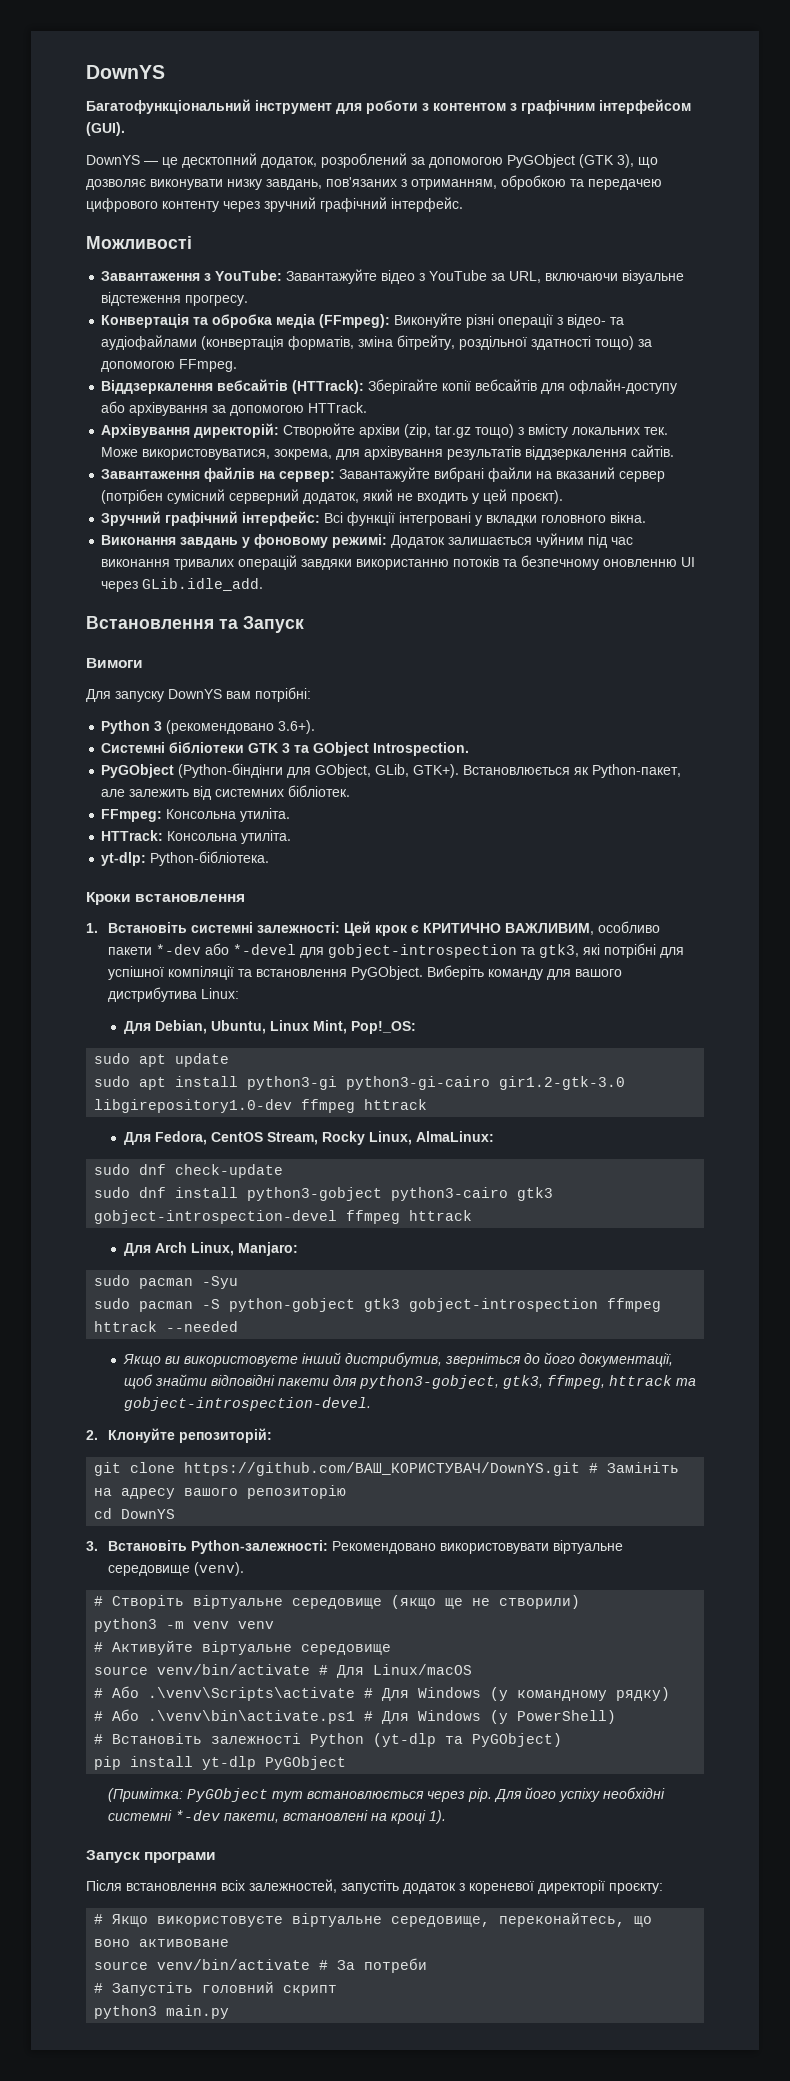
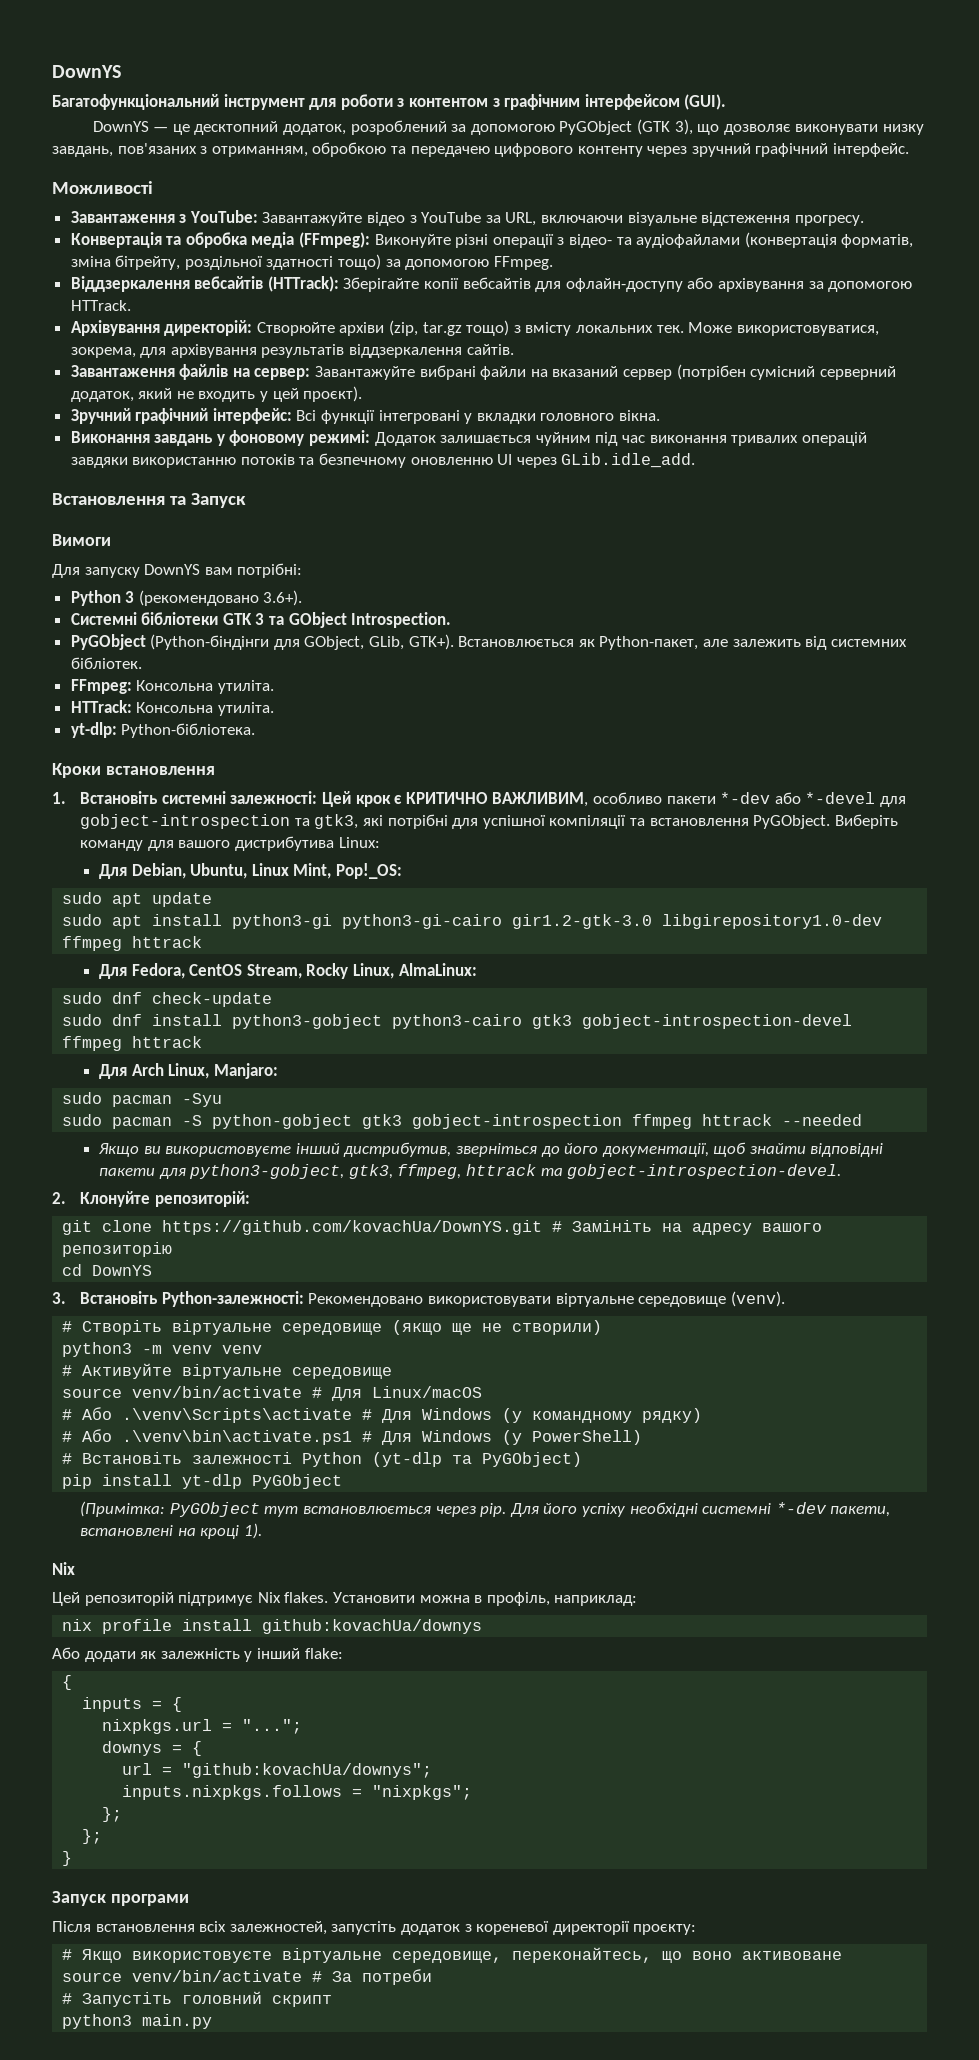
[184,1462,581,1476] https://github.com/ВАШ_КОРИСТУВАЧ/DownYS.git -> [162,1220,543,1235] https://github.com/kovachUa/DownYS.git
(447, 1817) none -> [52,1562,75,1575] [52,1592,638,1606] [62,1619,483,1634] [52,1647,343,1662] [62,1675,73,1690] [82,1697,183,1712] [102,1719,303,1734] [102,1741,203,1756] [122,1763,433,1778] [122,1785,473,1800] [102,1807,123,1822] [82,1829,103,1844] [62,1851,73,1866] // Nix // Цей репозиторій підтримує Nix flakes. Установити можна в профіль, наприклад: // nix profile install github:kovachUa/downys // Або додати як залежність у інший flake: // { // inputs = { // nixpkgs.url = "..."; // downys = { // url = "github:kovachUa/downys"; // inputs.nixpkgs.follows = "nixpkgs"; // }; // }; // }

